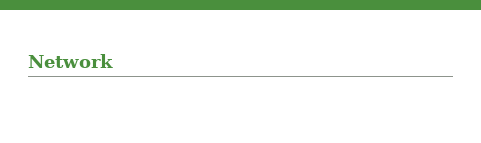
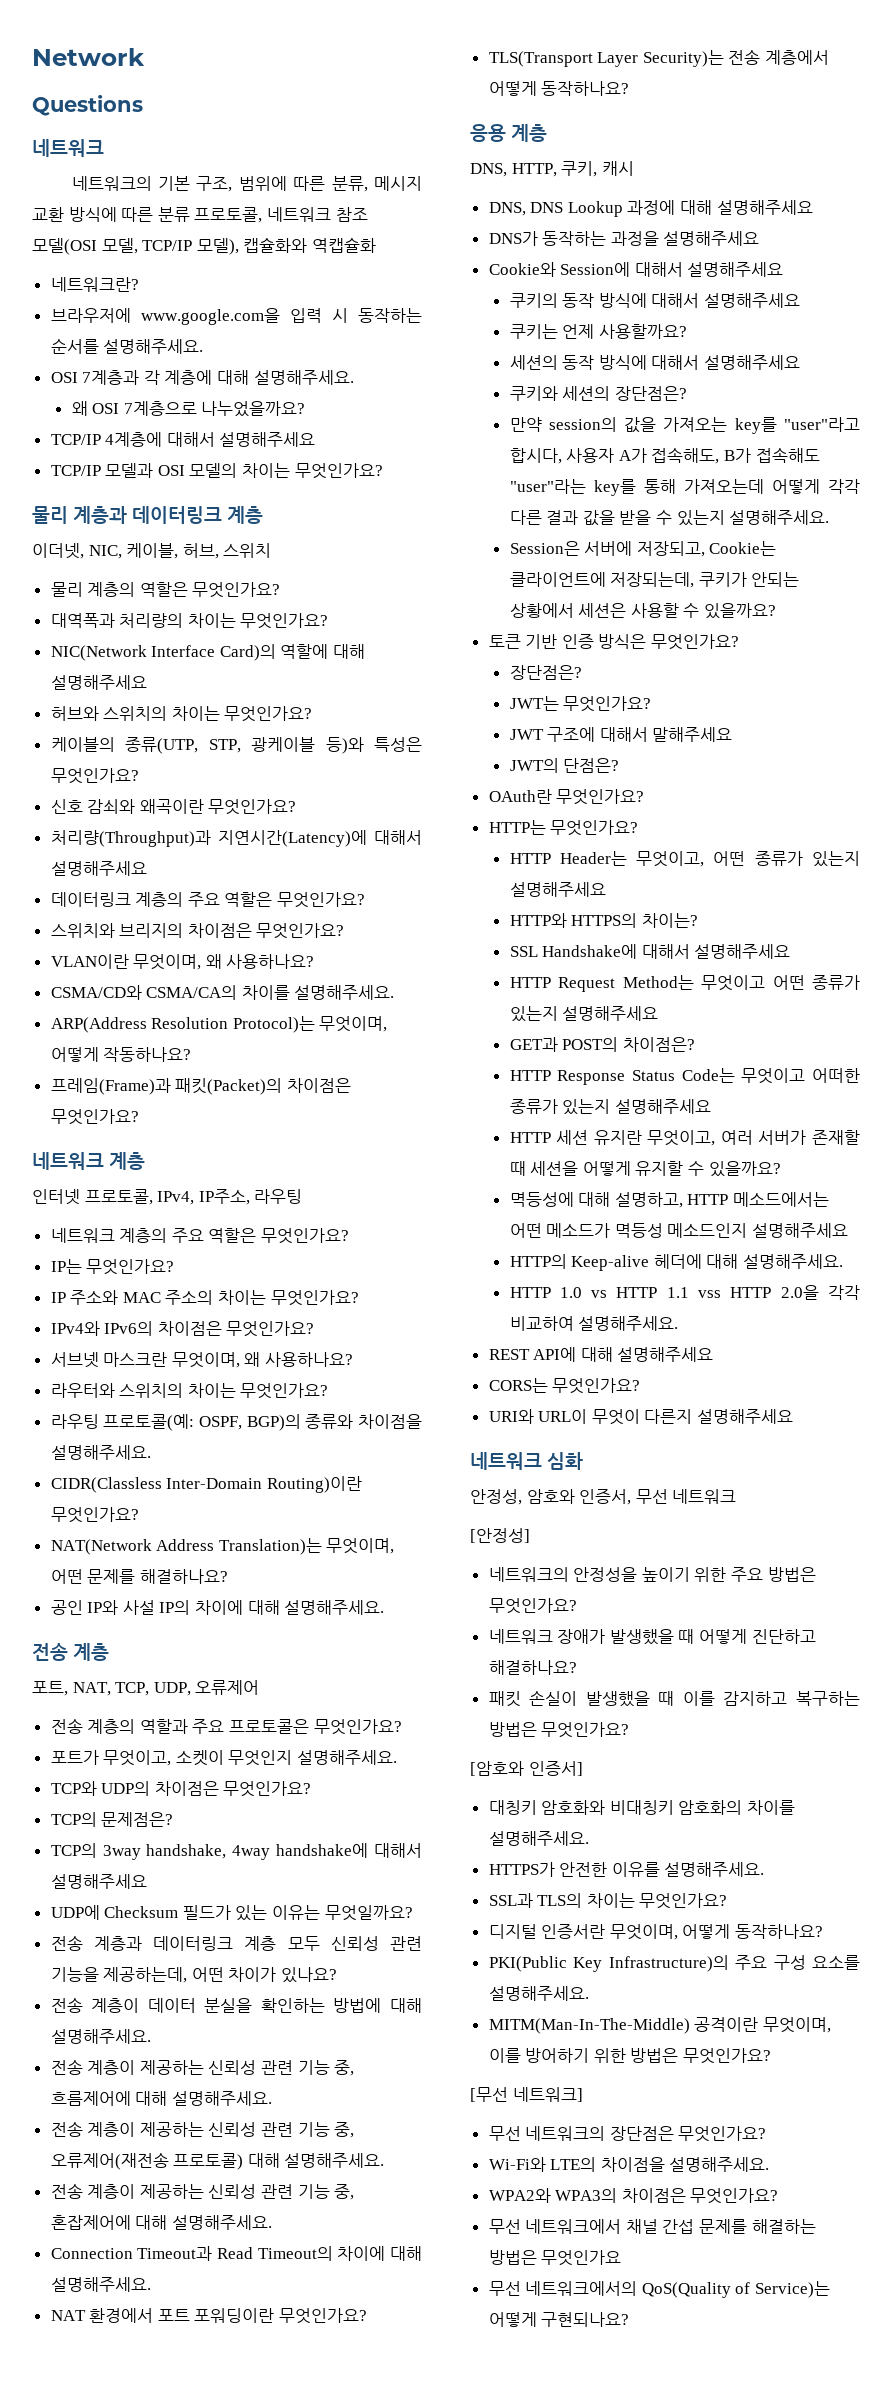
(113, 61) none -> [32,95,143,116] [32,139,104,157] [71,176,422,192] [32,207,368,223] [32,237,376,255] [50,277,139,292] [50,308,422,325] [50,338,204,354] [50,370,354,385] [71,401,306,417] [50,432,316,447] [50,463,383,479] [32,506,263,524] [32,543,272,559] [50,582,281,598] [50,613,329,629] [50,644,366,661] [50,675,147,690] [50,706,313,722] [50,737,422,754] [50,768,139,784] [50,799,297,815] [50,830,422,847] [50,861,147,876] [50,892,366,908] [50,923,345,939] [50,954,315,970] [50,985,395,1000] [50,1016,388,1033] [50,1047,192,1062] [50,1078,351,1095] [50,1109,139,1125] [32,1152,145,1170] [32,1189,303,1205] [50,1228,350,1244] [50,1259,175,1275] [50,1290,359,1306] [50,1321,315,1337] [50,1352,354,1368] [50,1383,329,1399] [50,1414,422,1431] [50,1445,151,1460] [50,1476,362,1493] [50,1507,139,1523] [50,1538,395,1555] [50,1569,228,1584] [50,1600,385,1615] [32,1643,109,1661] [32,1680,260,1696] [50,1718,402,1735] [50,1750,398,1766] [50,1781,312,1797] [50,1812,174,1827] [50,1843,422,1860] [50,1874,147,1889] [50,1905,413,1921] [50,1935,422,1951] [50,1967,338,1983] [50,1997,423,2013] [50,2029,151,2044] [50,2059,355,2076] [50,2091,272,2106] [50,2121,355,2138] [50,2152,385,2170] [50,2183,355,2200] [50,2215,272,2230] [50,2246,422,2261] [50,2277,151,2292] [50,2308,368,2324] [488,49,830,67] [488,81,630,96] [470,124,547,142] [470,161,634,177] [488,200,813,217] [488,231,760,246] [488,262,784,277] [509,293,800,308] [509,324,687,339] [509,355,800,370] [509,386,687,401] [509,417,860,434] [509,447,820,464] [509,479,860,496] [509,510,830,526] [509,541,777,557] [509,572,800,588] [509,603,776,619] [488,634,740,650] [509,665,582,680] [509,696,652,712] [509,727,733,742] [509,758,620,773] [488,789,645,805] [488,820,639,836] [509,851,860,867] [509,882,606,897] [509,913,698,928] [509,944,791,959] [509,975,860,992] [509,1006,659,1022] [509,1037,695,1052] [509,1068,860,1085] [509,1099,711,1115] [509,1130,860,1146] [509,1161,781,1177] [509,1192,829,1208] [509,1223,848,1238] [509,1254,843,1271] [509,1285,860,1300] [509,1316,679,1331] [488,1347,714,1362] [488,1378,641,1394] [488,1409,794,1425] [470,1452,583,1470] [470,1489,737,1505] [470,1528,530,1543] [488,1567,816,1582] [488,1598,577,1614] [488,1629,816,1645] [488,1660,577,1675] [488,1690,860,1707] [488,1722,630,1738] [470,1761,583,1776] [488,1800,796,1815] [488,1831,589,1846] [488,1862,765,1877] [488,1893,728,1909] [488,1924,824,1940] [488,1955,860,1972] [488,1986,589,2001] [488,2017,831,2034] [488,2048,772,2064] [470,2087,583,2102] [488,2126,767,2142] [488,2157,770,2172] [488,2188,779,2204] [488,2219,816,2234] [488,2250,622,2266] [488,2281,831,2298] [488,2312,630,2327] // Questions // 네트워크 // 네트워크의 기본 구조, 범위에 따른 분류, 메시지 교환 방식에 따른 분류 프로토콜, 네트워크 참조 모델(OSI 모델, TCP/IP 모델), 캡슐화와 역캡슐화 // 네트워크란? // 브라우저에 www.google.com을 입력 시 동작하는 순서를 설명해주세요. // OSI 7계층과 각 계층에 대해 설명해주세요. // 왜 OSI 7계층으로 나누었을까요? // TCP/IP 4계층에 대해서 설명해주세요 // TCP/IP 모델과 OSI 모델의 차이는 무엇인가요? // 물리 계층과 데이터링크 계층 // 이더넷, NIC, 케이블, 허브, 스위치 // 물리 계층의 역할은 무엇인가요? // 대역폭과 처리량의 차이는 무엇인가요? // NIC(Network Interface Card)의 역할에 대해 설명해주세요 // 허브와 스위치의 차이는 무엇인가요? // 케이블의 종류(UTP, STP, 광케이블 등)와 특성은 무엇인가요? // 신호 감쇠와 왜곡이란 무엇인가요? // 처리량(Throughput)과 지연시간(Latency)에 대해서 설명해주세요 // 데이터링크 계층의 주요 역할은 무엇인가요? // 스위치와 브리지의 차이점은 무엇인가요? // VLAN이란 무엇이며, 왜 사용하나요? // CSMA/CD와 CSMA/CA의 차이를 설명해주세요. // ARP(Address Resolution Protocol)는 무엇이며, 어떻게 작동하나요? // 프레임(Frame)과 패킷(Packet)의 차이점은 무엇인가요? // 네트워크 계층 // 인터넷 프로토콜, IPv4, IP주소, 라우팅 // 네트워크 계층의 주요 역할은 무엇인가요? // IP는 무엇인가요? // IP 주소와 MAC 주소의 차이는 무엇인가요? // IPv4와 IPv6의 차이점은 무엇인가요? // 서브넷 마스크란 무엇이며, 왜 사용하나요? // 라우터와 스위치의 차이는 무엇인가요? // 라우팅 프로토콜(예: OSPF, BGP)의 종류와 차이점을 설명해주세요. // CIDR(Classless Inter-Domain Routing)이란 무엇인가요? // NAT(Network Address Translation)는 무엇이며, 어떤 문제를 해결하나요? // 공인 IP와 사설 IP의 차이에 대해 설명해주세요. // 전송 계층 // 포트, NAT, TCP, UDP, 오류제어 // 전송 계층의 역할과 주요 프로토콜은 무엇인가요? // 포트가 무엇이고, 소켓이 무엇인지 설명해주세요. // TCP와 UDP의 차이점은 무엇인가요? // TCP의 문제점은? // TCP의 3way handshake, 4way handshake에 대해서 설명해주세요 // UDP에 Checksum 필드가 있는 이유는 무엇일까요? // 전송 계층과 데이터링크 계층 모두 신뢰성 관련 기능을 제공하는데, 어떤 차이가 있나요? // 전송 계층이 데이터 분실을 확인하는 방법에 대해 설명해주세요. // 전송 계층이 제공하는 신뢰성 관련 기능 중, 흐름제어에 대해 설명해주세요. // 전송 계층이 제공하는 신뢰성 관련 기능 중, 오류제어(재전송 프로토콜) 대해 설명해주세요. // 전송 계층이 제공하는 신뢰성 관련 기능 중, 혼잡제어에 대해 설명해주세요. // Connection Timeout과 Read Timeout의 차이에 대해 설명해주세요. // NAT 환경에서 포트 포워딩이란 무엇인가요? // TLS(Transport Layer Security)는 전송 계층에서 어떻게 동작하나요? // 응용 계층 // DNS, HTTP, 쿠키, 캐시 // DNS, DNS Lookup 과정에 대해 설명해주세요 // DNS가 동작하는 과정을 설명해주세요 // Cookie와 Session에 대해서 설명해주세요 // 쿠키의 동작 방식에 대해서 설명해주세요 // 쿠키는 언제 사용할까요? // 세션의 동작 방식에 대해서 설명해주세요 // 쿠키와 세션의 장단점은? // 만약 session의 값을 가져오는 key를 "user"라고 합시다, 사용자 A가 접속해도, B가 접속해도 "user"라는 key를 통해 가져오는데 어떻게 각각 다른 결과 값을 받을 수 있는지 설명해주세요. // Session은 서버에 저장되고, Cookie는 클라이언트에 저장되는데, 쿠키가 안되는 상황에서 세션은 사용할 수 있을까요? // 토큰 기반 인증 방식은 무엇인가요? // 장단점은? // JWT는 무엇인가요? // JWT 구조에 대해서 말해주세요 // JWT의 단점은? // OAuth란 무엇인가요? // HTTP는 무엇인가요? // HTTP Header는 무엇이고, 어떤 종류가 있는지 설명해주세요 // HTTP와 HTTPS의 차이는? // SSL Handshake에 대해서 설명해주세요 // HTTP Request Method는 무엇이고 어떤 종류가 있는지 설명해주세요 // GET과 POST의 차이점은? // HTTP Response Status Code는 무엇이고 어떠한 종류가 있는지 설명해주세요 // HTTP 세션 유지란 무엇이고, 여러 서버가 존재할 때 세션을 어떻게 유지할 수 있을까요? // 멱등성에 대해 설명하고, HTTP 메소드에서는 어떤 메소드가 멱등성 메소드인지 설명해주세요 // HTTP의 Keep-alive 헤더에 대해 설명해주세요. // HTTP 1.0 vs HTTP 1.1 vss HTTP 2.0을 각각 비교하여 설명해주세요. // REST API에 대해 설명해주세요 // CORS는 무엇인가요? // URI와 URL이 무엇이 다른지 설명해주세요 // 네트워크 심화 // 안정성, 암호와 인증서, 무선 네트워크 // [안정성] // 네트워크의 안정성을 높이기 위한 주요 방법은 무엇인가요? // 네트워크 장애가 발생했을 때 어떻게 진단하고 해결하나요? // 패킷 손실이 발생했을 때 이를 감지하고 복구하는 방법은 무엇인가요? // [암호와 인증서] // 대칭키 암호화와 비대칭키 암호화의 차이를 설명해주세요. // HTTPS가 안전한 이유를 설명해주세요. // SSL과 TLS의 차이는 무엇인가요? // 디지털 인증서란 무엇이며, 어떻게 동작하나요? // PKI(Public Key Infrastructure)의 주요 구성 요소를 설명해주세요. // MITM(Man-In-The-Middle) 공격이란 무엇이며, 이를 방어하기 위한 방법은 무엇인가요? // [무선 네트워크] // 무선 네트워크의 장단점은 무엇인가요? // Wi-Fi와 LTE의 차이점을 설명해주세요. // WPA2와 WPA3의 차이점은 무엇인가요? // 무선 네트워크에서 채널 간섭 문제를 해결하는 방법은 무엇인가요 // 무선 네트워크에서의 QoS(Quality of Service)는 어떻게 구현되나요?

